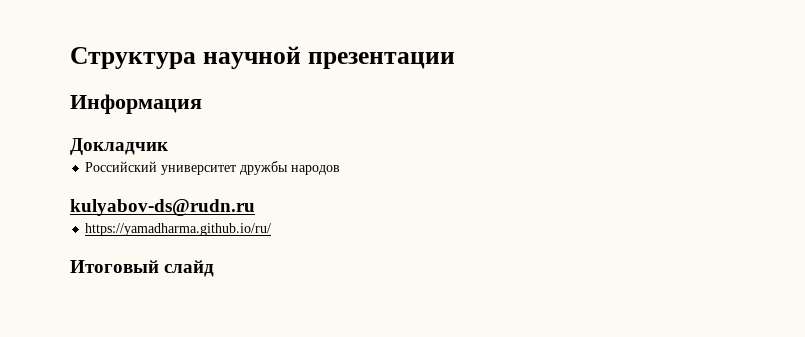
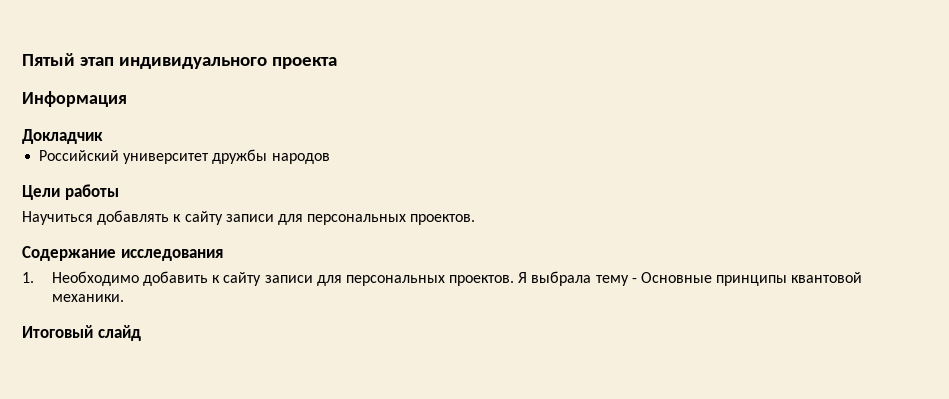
[70,46,455,69] Структура научной презентации -> [22,53,338,69] Пятый этап индивидуального проекта
[70,199,255,216] [85,223,272,236] kulyabov-ds@rudn.ru // https://yamadharma.github.io/ru/ -> [22,184,119,200] [22,210,476,225] [22,246,223,261] [22,271,863,286] [51,294,124,302] Цели работы // Научиться добавлять к сайту записи для персональных проектов. // Содержание исследования // 1. Необходимо добавить к сайту записи для персональных проектов. Я выбрала тему - Основные принципы квантовой механики.

